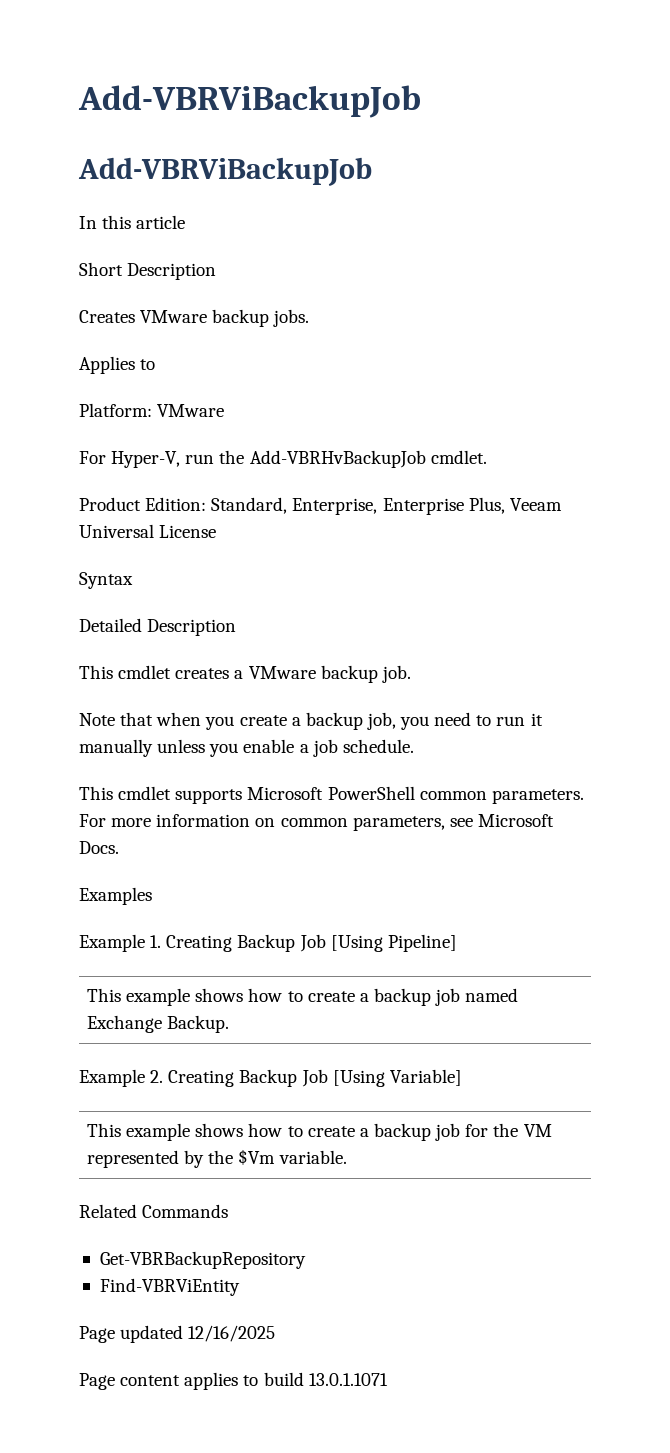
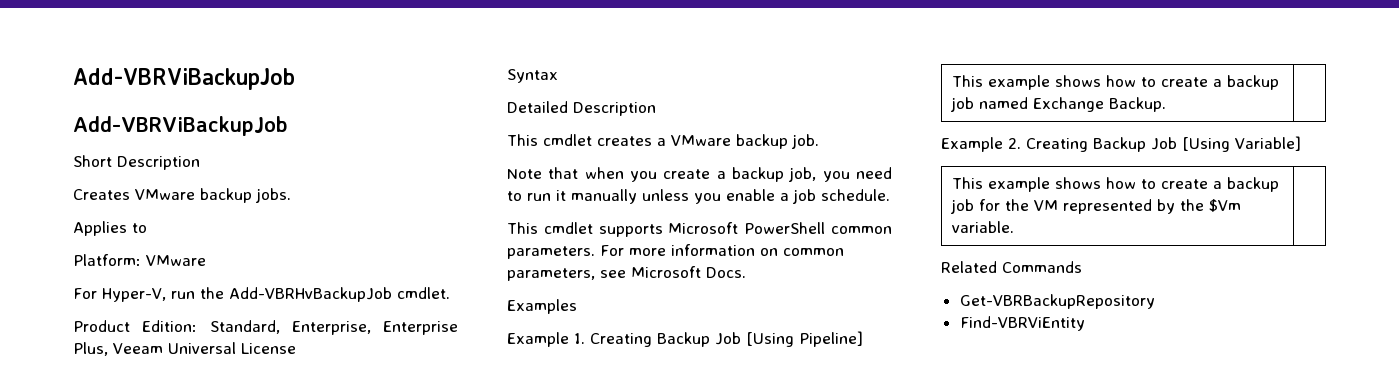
[79,215,186,229] // In this article -> (288, 126) none
[79,1325,276,1343] [79,1372,388,1390] // Page updated 12/16/2025 // Page content applies to build 13.0.1.1071 -> (1085, 323) none

